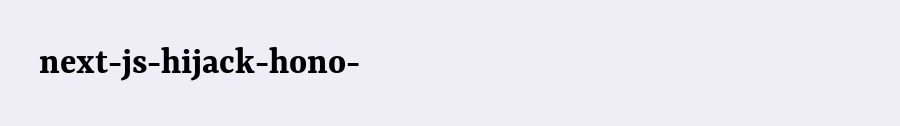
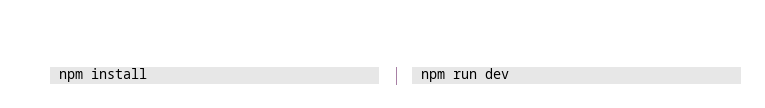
[39,47,360,81] next-js-hijack-hono- -> [58,68,147,82] [420,68,509,82] npm install // npm run dev

